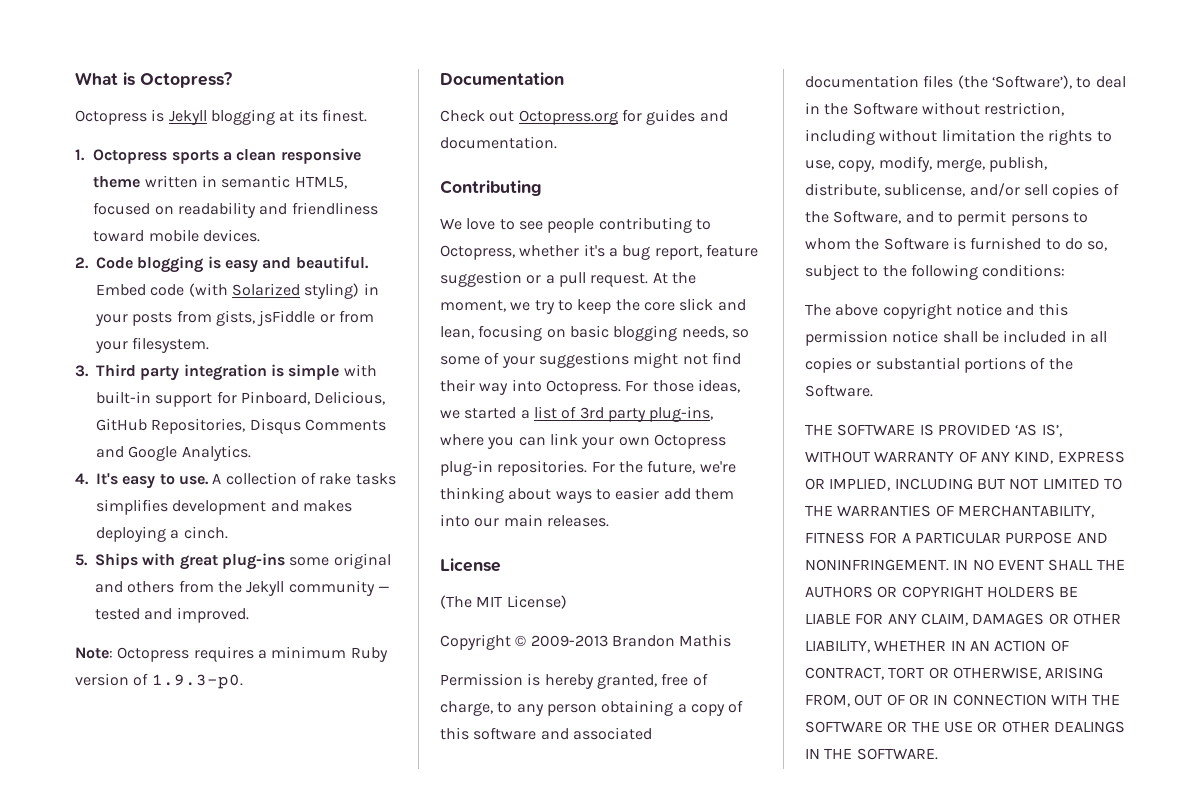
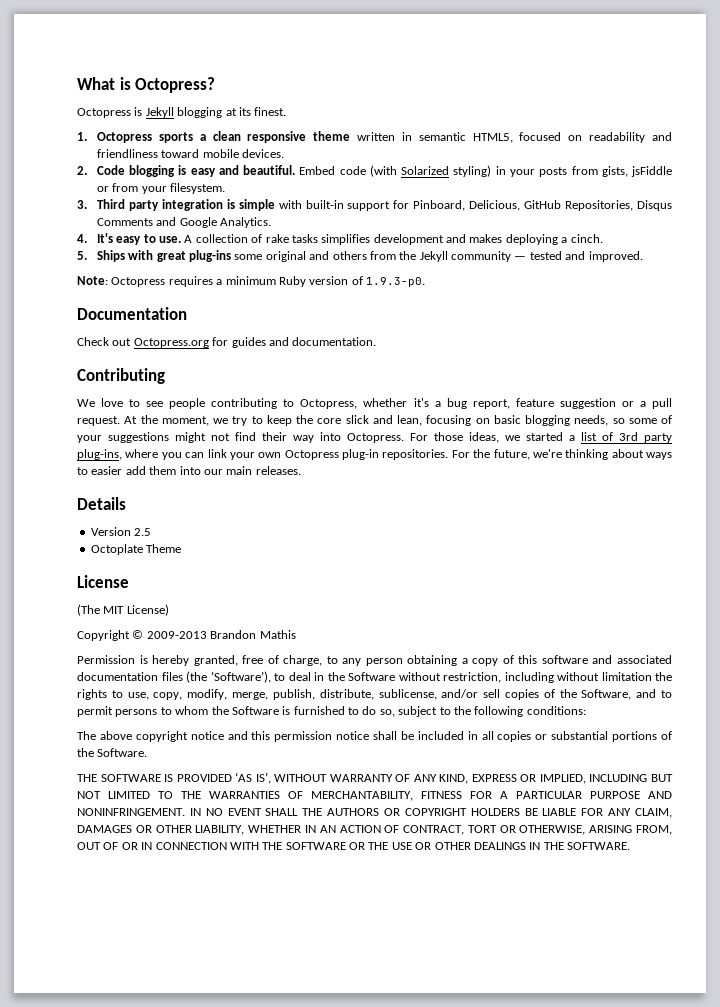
(609, 521) none -> [77,497,126,510] [90,527,152,536] [90,544,182,555] // Details // Version 2.5 // Octoplate Theme

